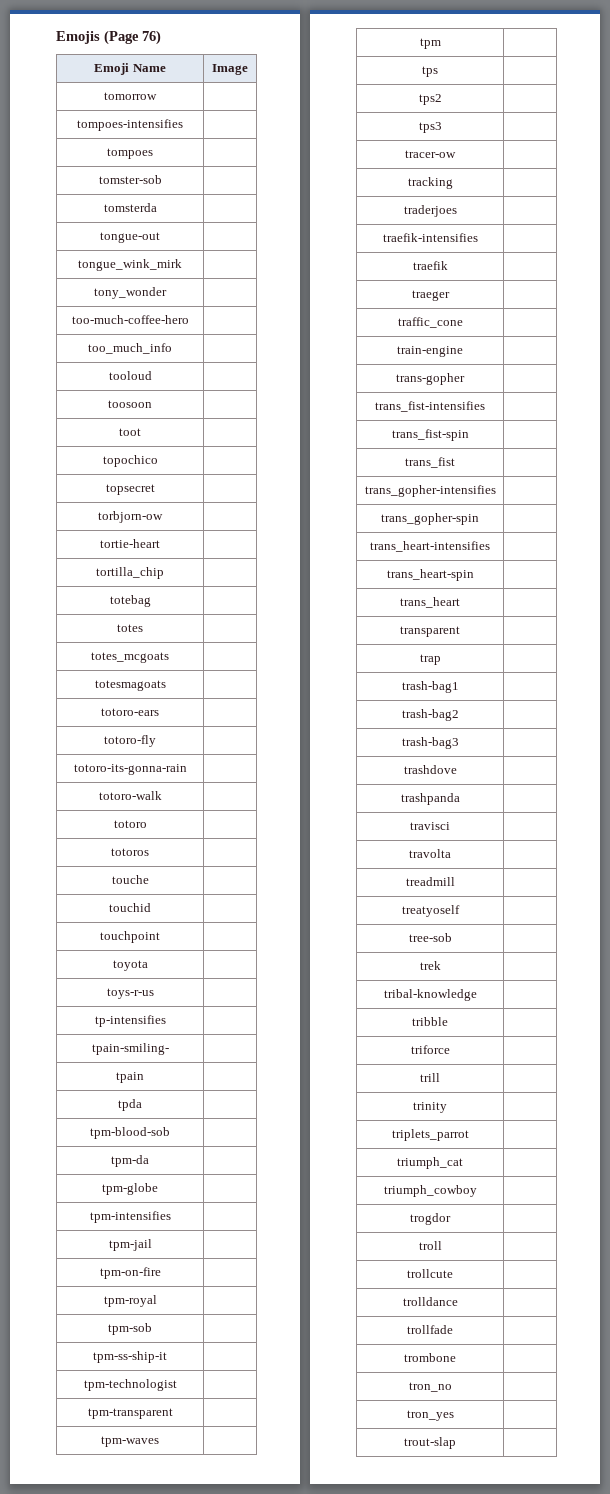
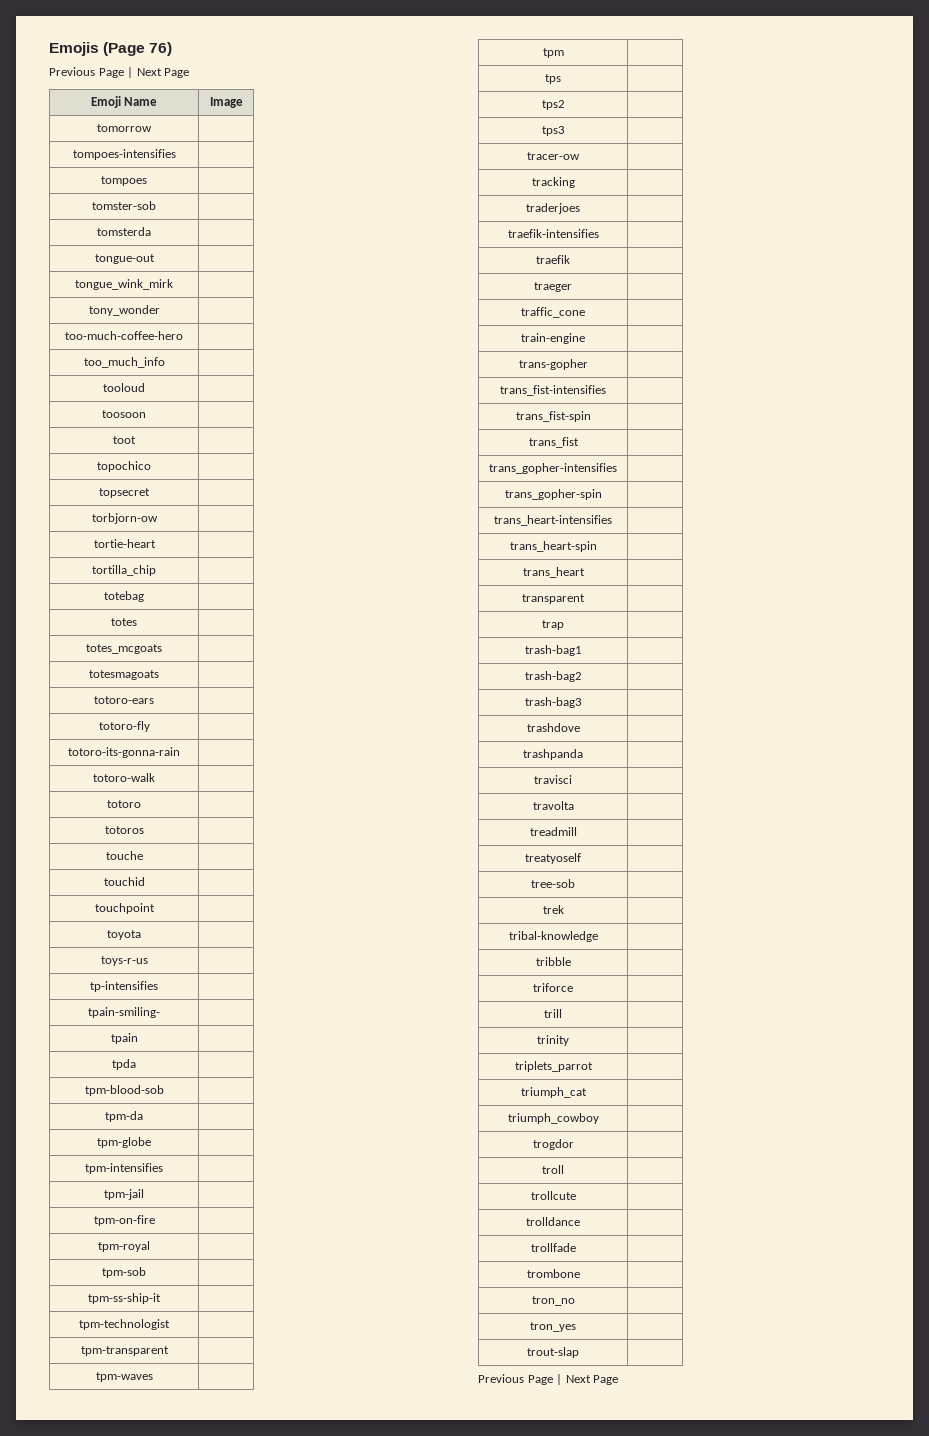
(161, 37) none -> [49,67,190,78] // Previous Page | Next Page
(456, 1443) none -> [478,1374,619,1385] // Previous Page | Next Page

